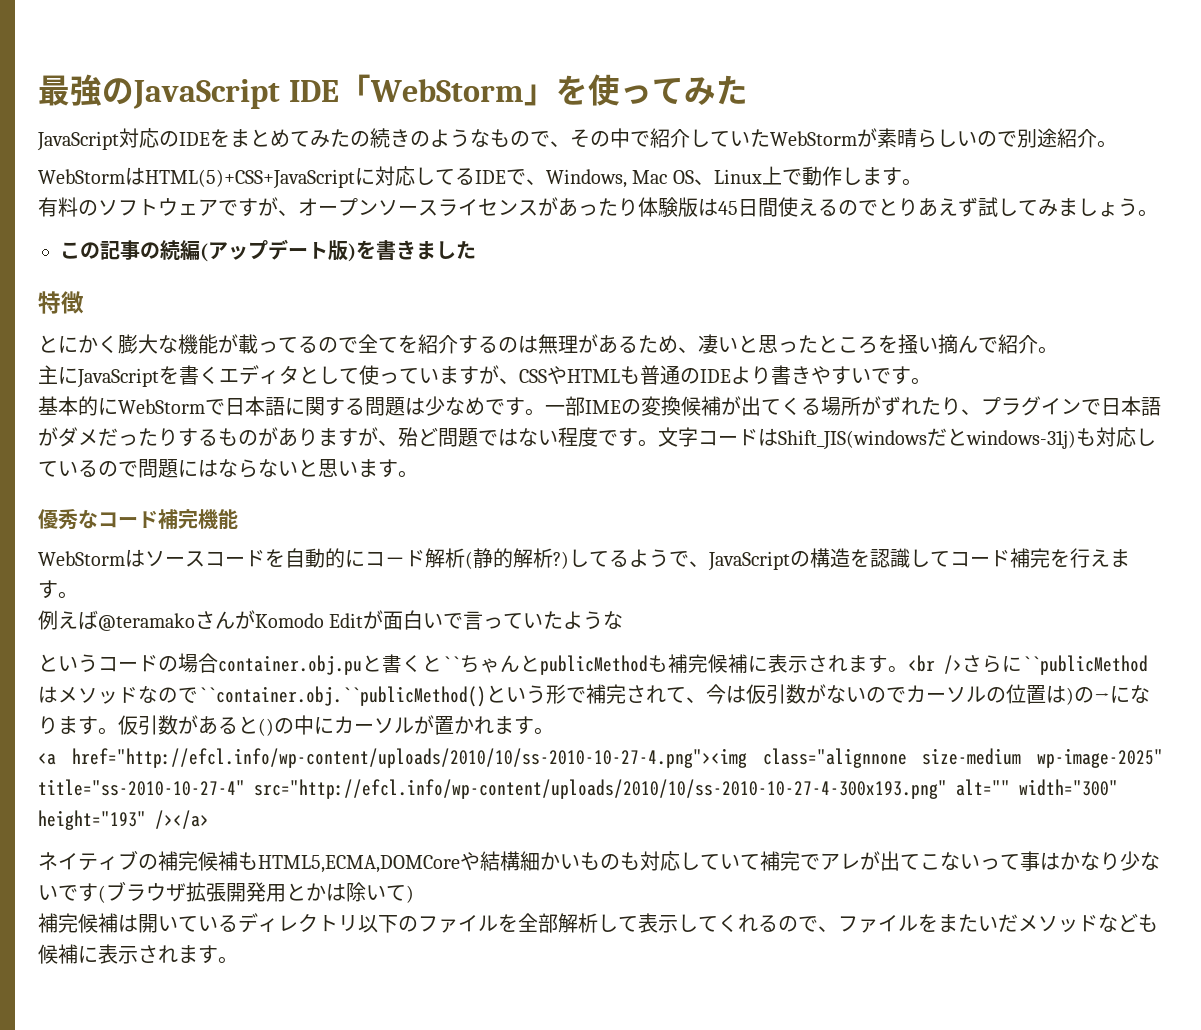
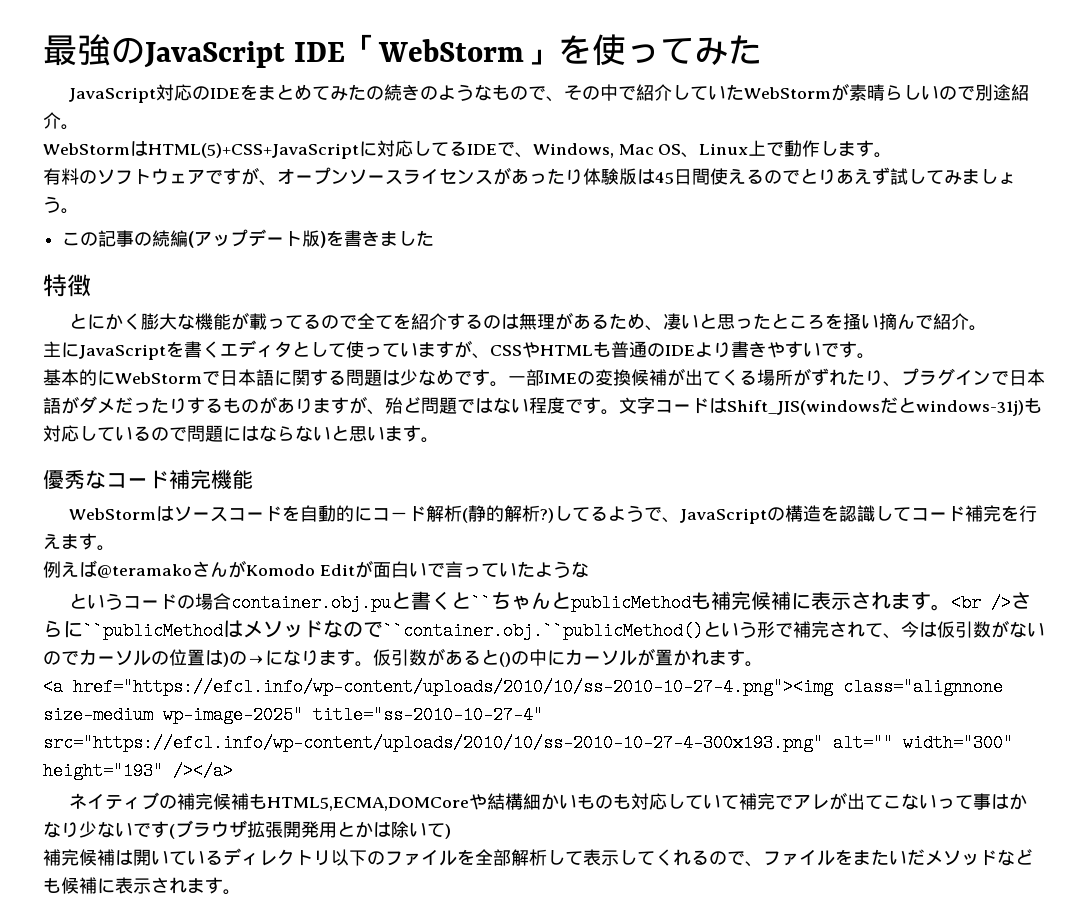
[71,748,747,768] href="http://efcl.info/wp-content/uploads/2010/10/ss-2010-10-27-4.png"><img -> [73,678,833,696] href="https://efcl.info/wp-content/uploads/2010/10/ss-2010-10-27-4.png"><img
[254,779,947,799] src="http://efcl.info/wp-content/uploads/2010/10/ss-2010-10-27-4-300x193.png" -> [43,734,823,752] src="https://efcl.info/wp-content/uploads/2010/10/ss-2010-10-27-4-300x193.png"

